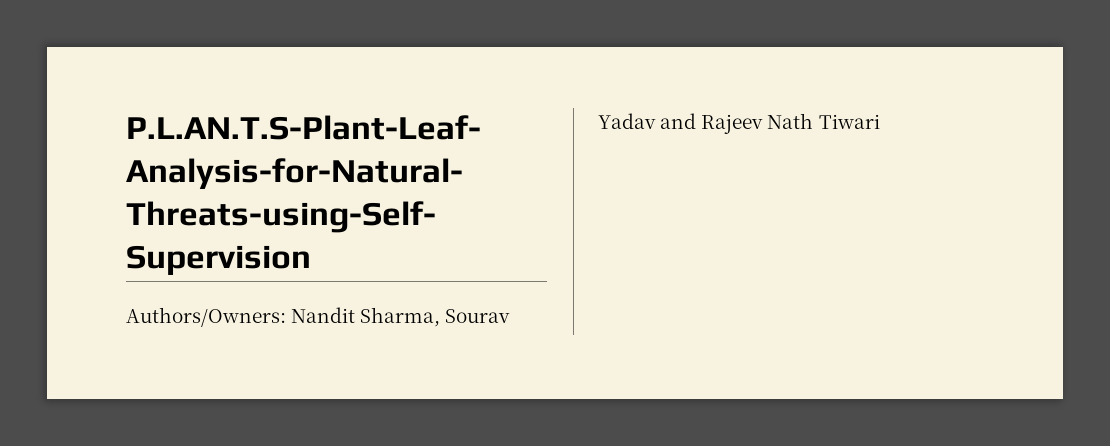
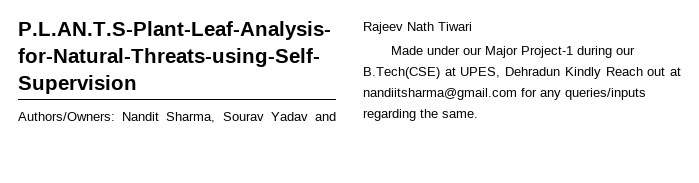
(880, 121) none -> [391,46,636,58] [363,67,681,79] [363,88,646,100] [363,109,478,121] // Made under our Major Project-1 during our B.Tech(CSE) at UPES, Dehradun Kindly Reach out at nandiitsharma@gmail.com for any queries/inputs regarding the same.

